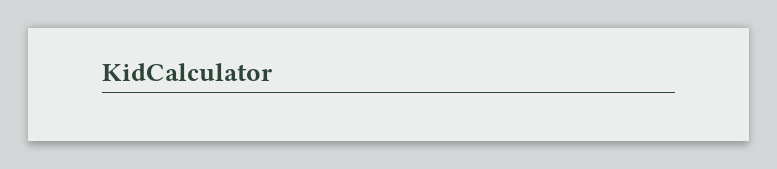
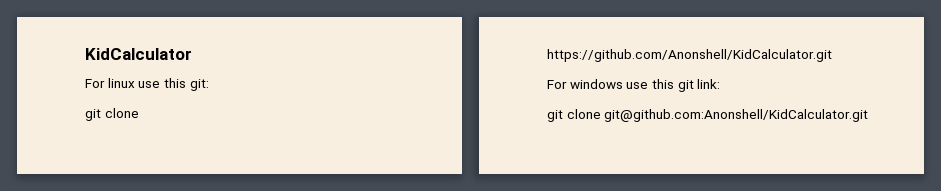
(273, 72) none -> [85,78,209,91] [85,108,139,121] [547,49,832,62] [547,79,721,92] [547,109,869,122] // For linux use this git: // git clone https://github.com/Anonshell/KidCalculator.git // For windows use this git link: // git clone git@github.com:Anonshell/KidCalculator.git

